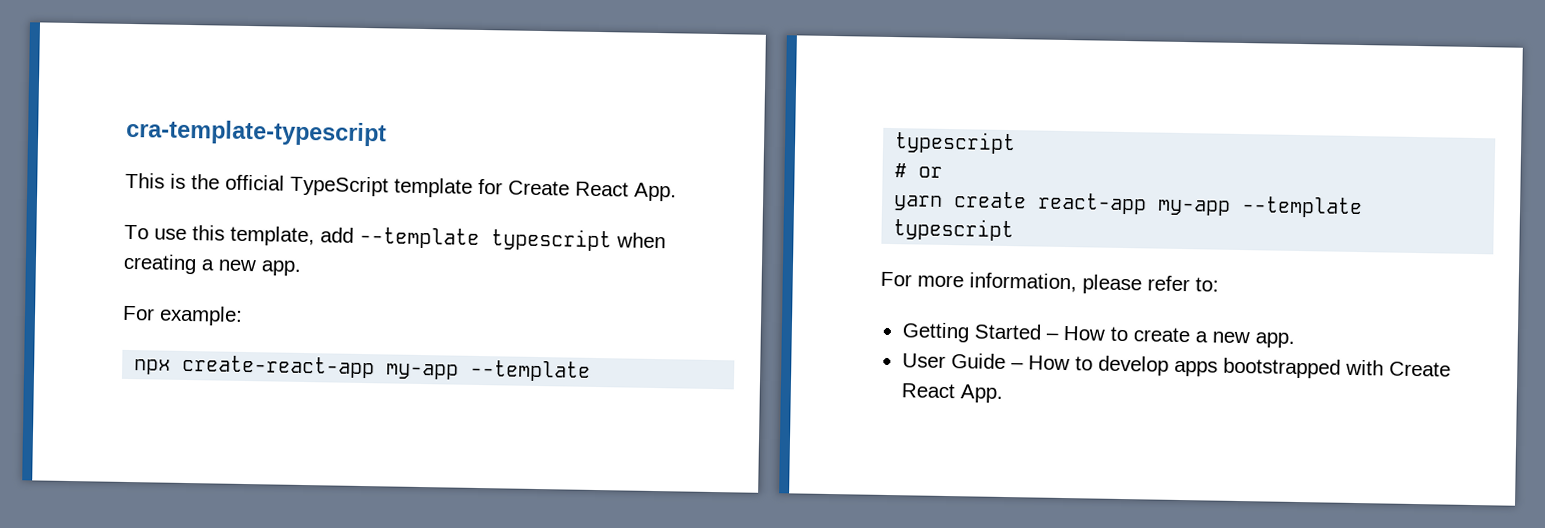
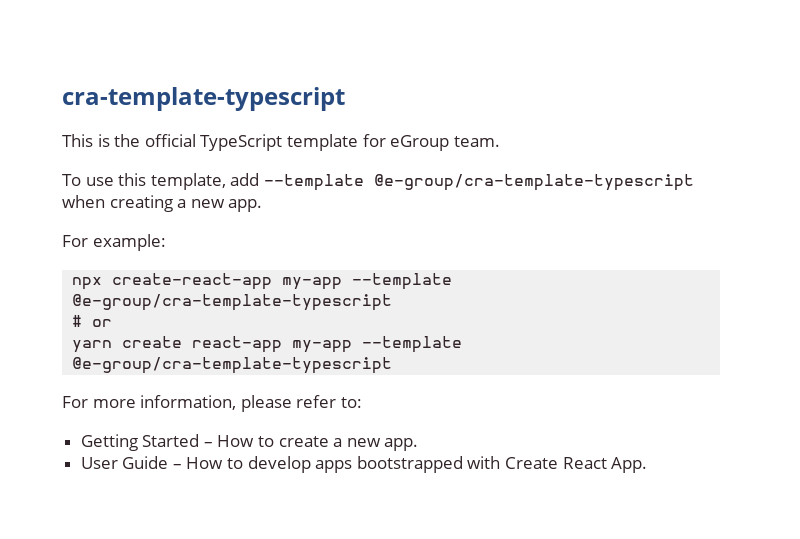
[508,180,677,202] Create React App. -> [390,135,500,151] eGroup team.
[491,228,612,252] typescript -> [373,174,694,191] @e-group/cra-template-typescript
[894,131,1017,155] typescript -> [72,294,393,311] @e-group/cra-template-typescript
[893,218,1015,242] typescript -> [72,357,393,374] @e-group/cra-template-typescript

